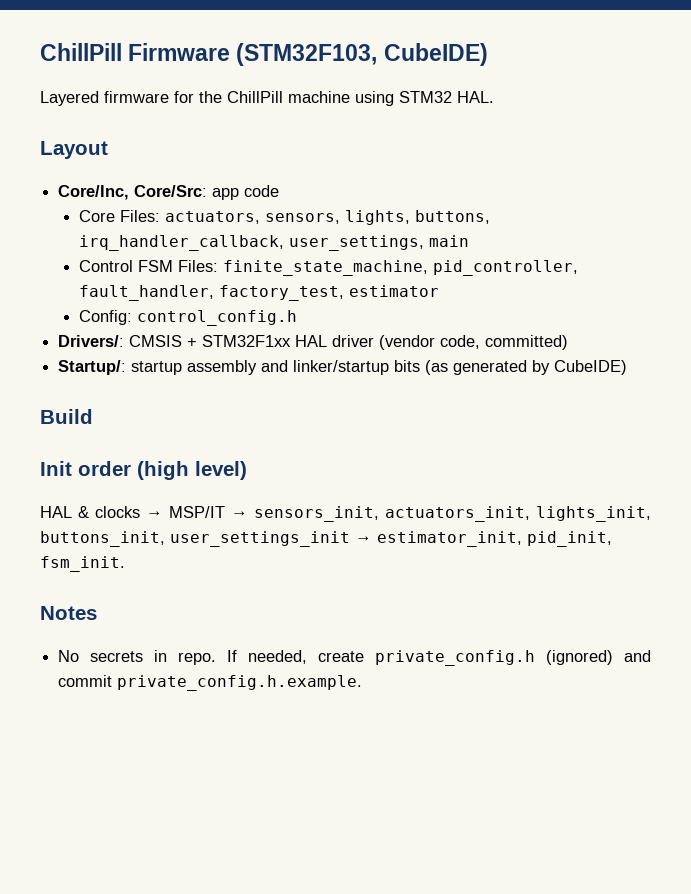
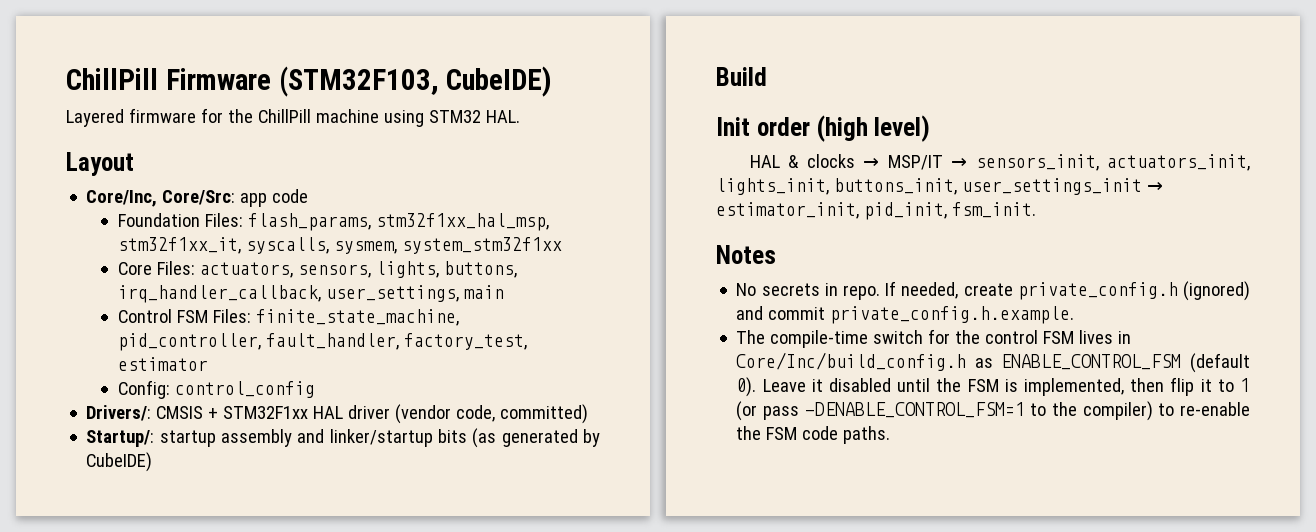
(280, 191) none -> [117,213,549,231] [117,237,562,254] // Foundation Files: flash_params, stm32f1xx_hal_msp, stm32f1xx_it, syscalls, sysmem, system_stm32f1xx
[137,310,298,326] control_config.h -> [174,381,315,398] control_config
(363, 683) none -> [736,329,1132,348] [736,352,1250,373] [736,377,1250,397] [736,401,1250,421] [736,426,891,444] // The compile-time switch for the control FSM lives in Core/Inc/build_config.h as ENABLE_CONTROL_FSM (default 0). Leave it disabled until the FSM is implemented, then flip it to 1 (or pass -DENABLE_CONTROL_FSM=1 to the compiler) to re-enable the FSM code paths.

